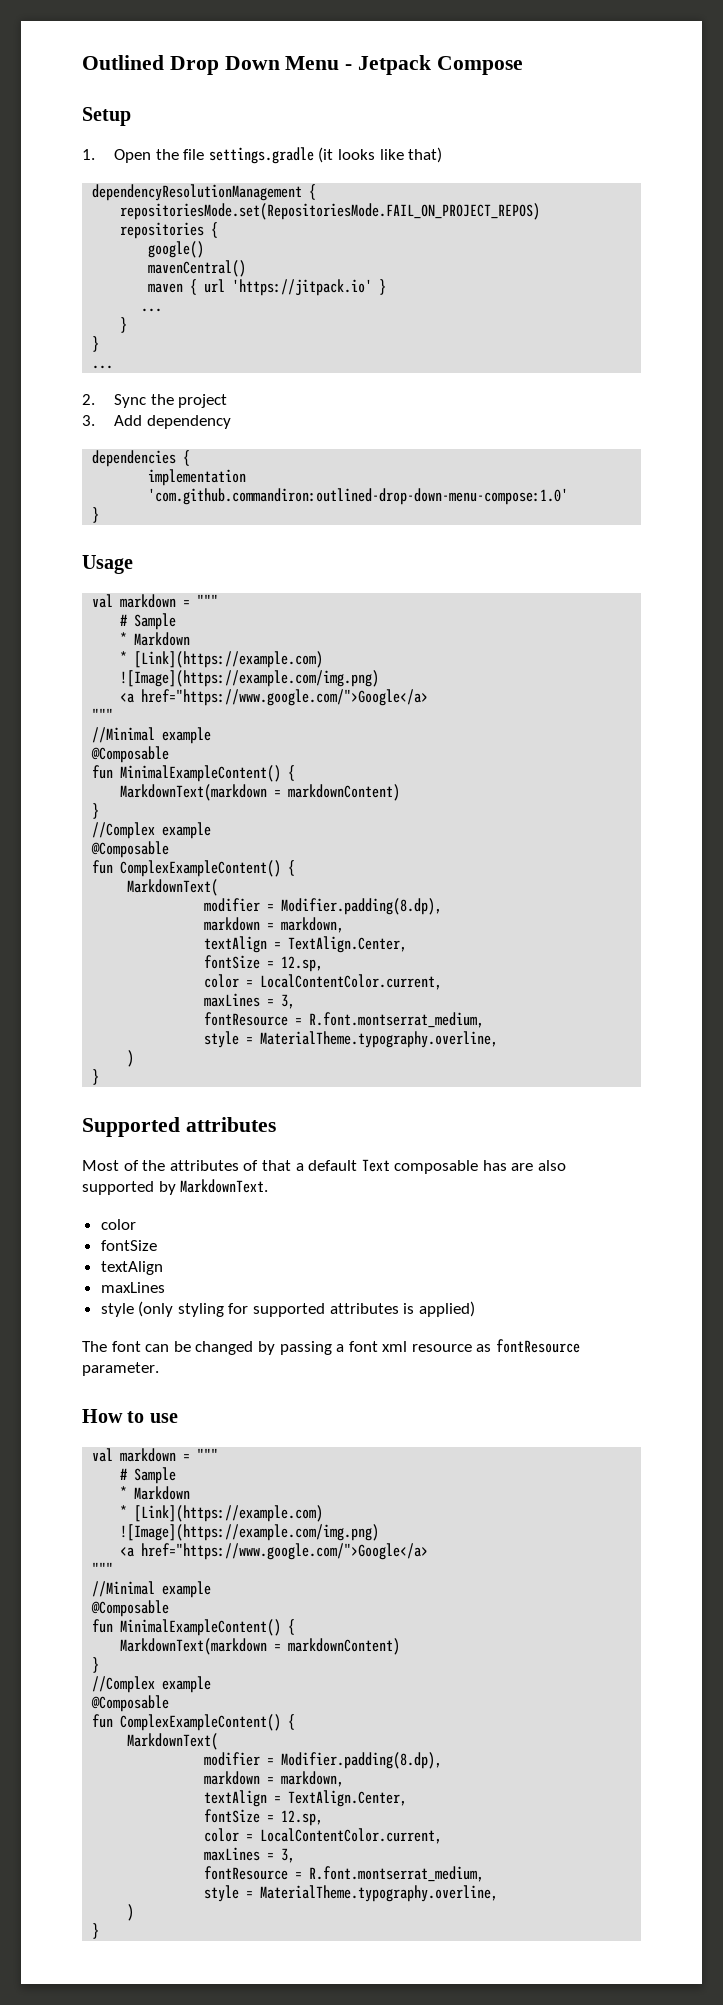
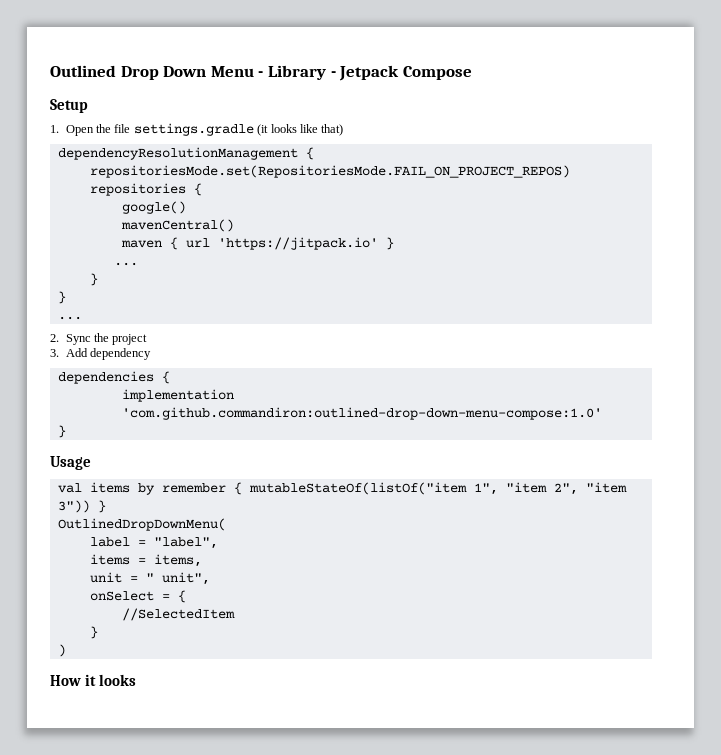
(353, 67) none -> [267,65,336,80] Library -
[120,594,219,608] [120,613,177,630] [120,632,191,646] [120,651,324,668] [120,670,380,687] [120,689,429,706] [92,708,114,721] [92,727,212,744] [91,746,170,763] [92,765,296,782] [120,784,401,801] [92,803,100,819] [92,822,212,839] [91,841,170,858] [92,860,296,877] [127,879,219,896] [204,898,443,915] [204,917,345,933] [204,936,408,953] [204,955,324,972] [204,974,443,990] [204,993,296,1009] [204,1012,485,1028] [204,1031,499,1048] [127,1050,135,1067] [92,1069,100,1085] [82,1117,276,1137] [82,1159,567,1174] [82,1179,269,1195] [100,1219,136,1230] [100,1240,157,1251] [100,1261,163,1275] [100,1282,165,1293] [100,1301,475,1317] [82,1339,581,1355] [82,1362,159,1376] [82,1409,178,1423] [92,1448,219,1462] [120,1467,177,1484] [120,1486,191,1500] [120,1505,324,1522] [120,1524,380,1541] [120,1543,429,1560] [92,1562,114,1575] [92,1581,212,1598] [91,1600,170,1617] [92,1619,296,1636] [120,1638,401,1655] [92,1657,100,1673] [92,1676,212,1693] [91,1695,170,1712] [92,1714,296,1731] [127,1733,219,1750] [204,1752,443,1769] [204,1771,345,1787] [204,1790,408,1807] [204,1809,324,1826] [204,1828,443,1844] [204,1847,296,1863] [204,1866,485,1882] [204,1885,499,1902] [127,1904,135,1921] [92,1923,100,1939] markdown = """ // # Sample // * Markdown // * [Link](https://example.com) // ![Image](https://example.com/img.png) // <a href="https://www.google.com/">Google</a> // """ // //Minimal example // @Composable // fun MinimalExampleContent() { // MarkdownText(markdown = markdownContent) // } // //Complex example // @Composable // fun ComplexExampleContent() { // MarkdownText( // modifier = Modifier.padding(8.dp), // markdown = markdown, // textAlign = TextAlign.Center, // fontSize = 12.sp, // color = LocalContentColor.current, // maxLines = 3, // fontResource = R.font.montserrat_medium, // style = MaterialTheme.typography.overline, // ) // } // Supported attributes // Most of the attributes of that a default Text composable has are also supported by MarkdownText. // color // fontSize // textAlign // maxLines // style (only styling for supported attributes is applied) // The font can be changed by passing a font xml resource as fontResource parameter. // How to use // val markdown = """ // # Sample // * Markdown // * [Link](https://example.com) // ![Image](https://example.com/img.png) // <a href="https://www.google.com/">Google</a> // """ // //Minimal example // @Composable // fun MinimalExampleContent() { // MarkdownText(markdown = markdownContent) // } // //Complex example // @Composable // fun ComplexExampleContent() { // MarkdownText( // modifier = Modifier.padding(8.dp), // markdown = markdown, // textAlign = TextAlign.Center, // fontSize = 12.sp, // color = LocalContentColor.current, // maxLines = 3, // fontResource = R.font.montserrat_medium, // style = MaterialTheme.typography.overline, // ) // } -> [89,482,627,495] [57,500,106,513] [57,518,226,531] [89,537,218,549] [89,554,202,567] [89,572,210,585] [89,590,186,603] [121,608,235,621] [89,626,98,639] [57,644,66,657] [50,674,137,686] items by remember { mutableStateOf(listOf("item 1", "item 2", "item 3")) } // OutlinedDropDownMenu( // label = "label", // items = items, // unit = " unit", // onSelect = { // //SelectedItem // } // ) // How it looks

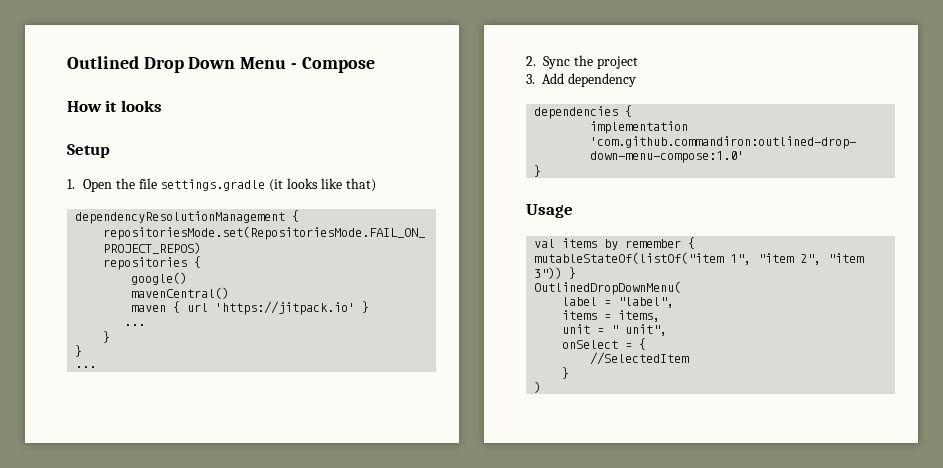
[267,65,472,81] Library - Jetpack Compose -> [301,57,375,73] [67,100,162,112] Compose // How it looks
[50,674,137,686] // How it looks -> (542, 387) none

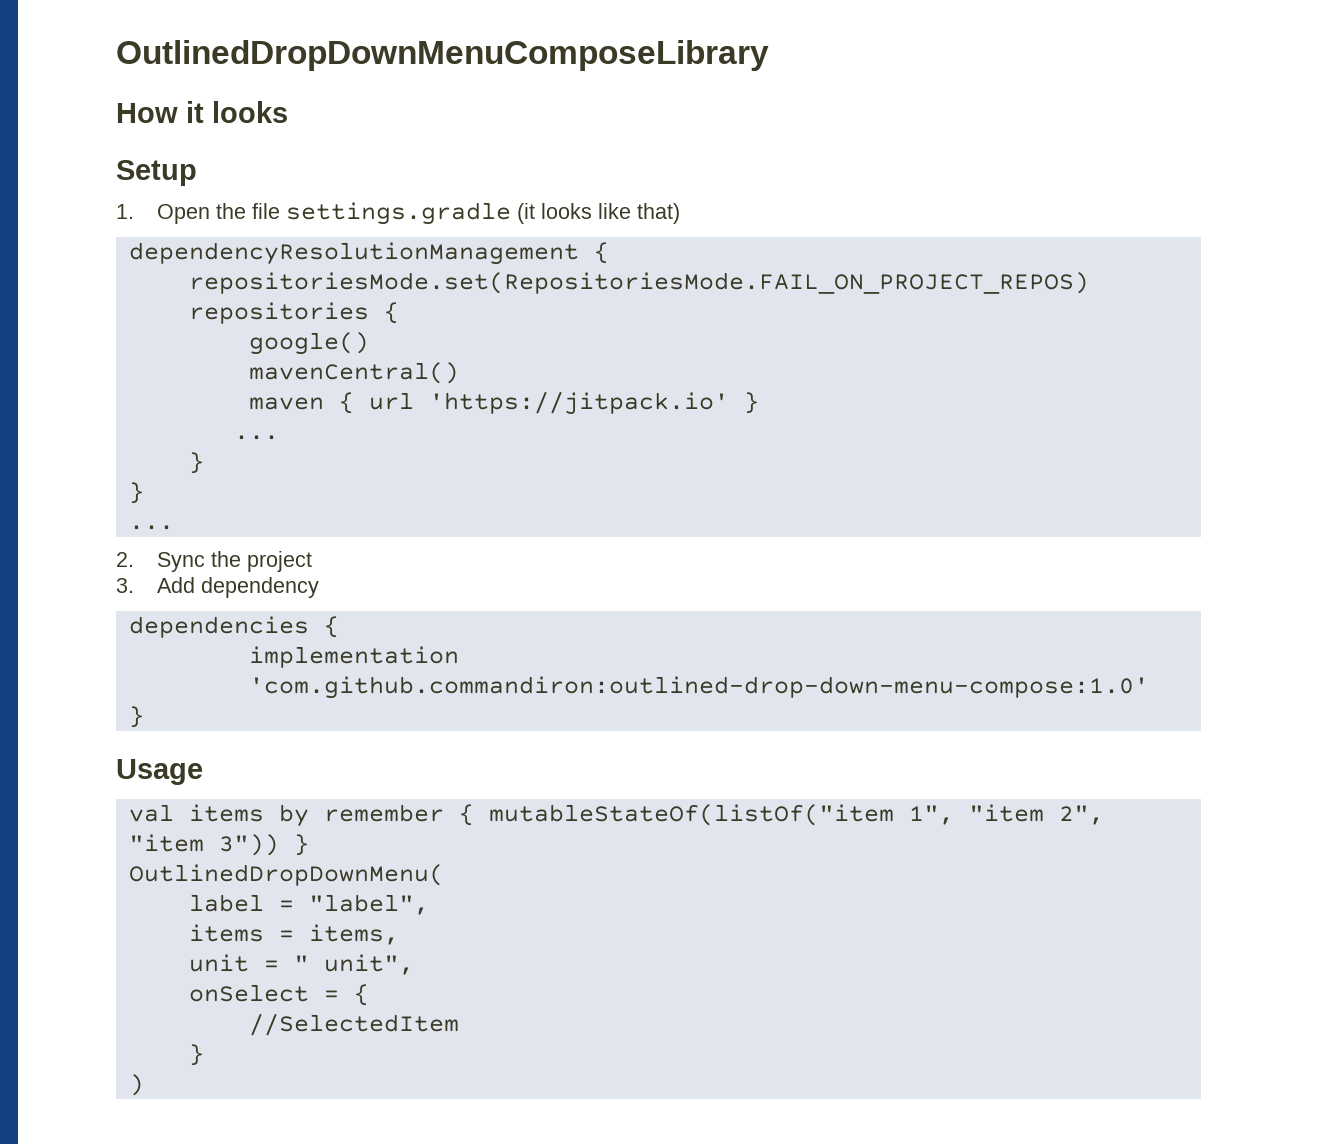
[67,56,375,73] Outlined Drop Down Menu - Compose -> [116,40,769,71] OutlinedDropDownMenuComposeLibrary

